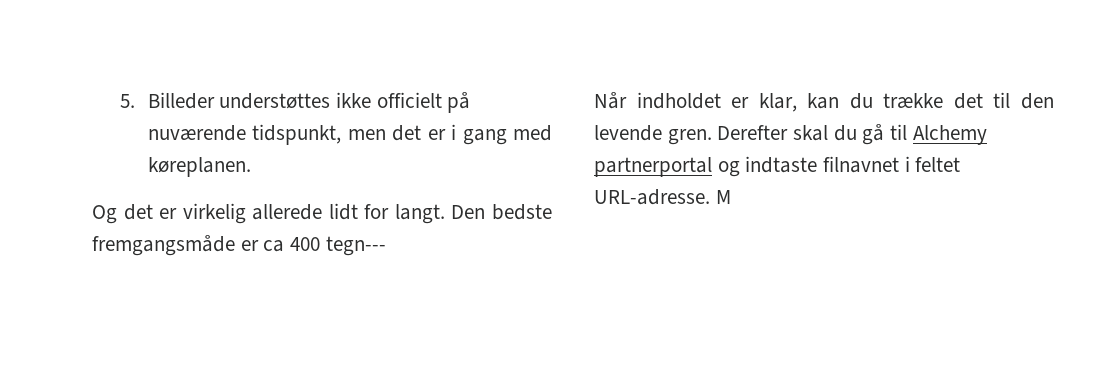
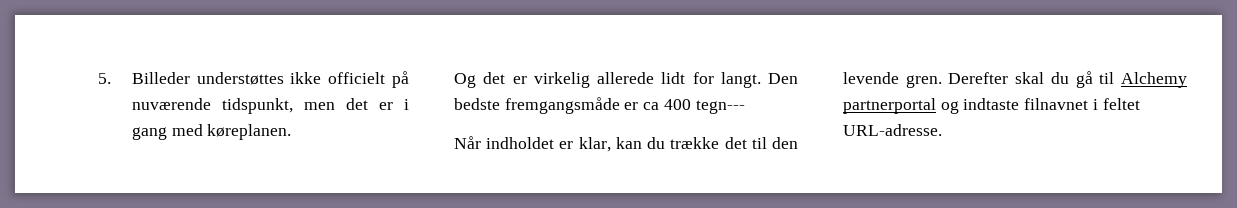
[715,190,731,204] M -> (942, 130) none

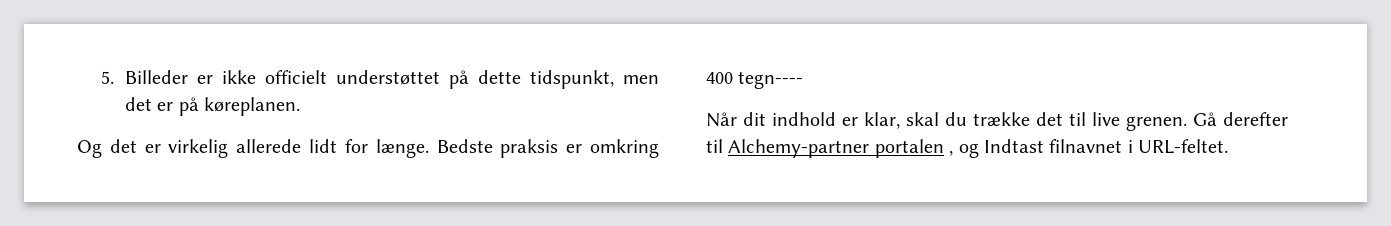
[196,72,284,85] understøttes -> [196,75,213,84] er
[392,71,409,88] [131,98,211,110] på nuværende -> [335,70,521,89] understøttet på dette
[404,99,409,110] [131,124,203,140] i gang med -> [178,97,199,116] på
[720,72,798,88] [454,97,745,114] langt. Den bedste fremgangsmåde er ca 400 tegn--- -> [375,139,659,158] [706,71,804,89] længe. Bedste praksis er omkring 400 tegn----
[486,137,555,149] indholdet -> [743,112,836,126] dit indhold
[615,137,642,149] kan -> [906,112,939,126] skal
[772,137,798,149] [843,71,1187,88] [843,98,1140,114] [843,124,942,136] den levende gren. Derefter skal du gå til Alchemy partnerportal og indtaste filnavnet i feltet URL-adresse. -> [1092,112,1288,131] [706,139,1229,158] live grenen. Gå derefter til Alchemy-partner portalen , og Indtast filnavnet i URL-feltet.

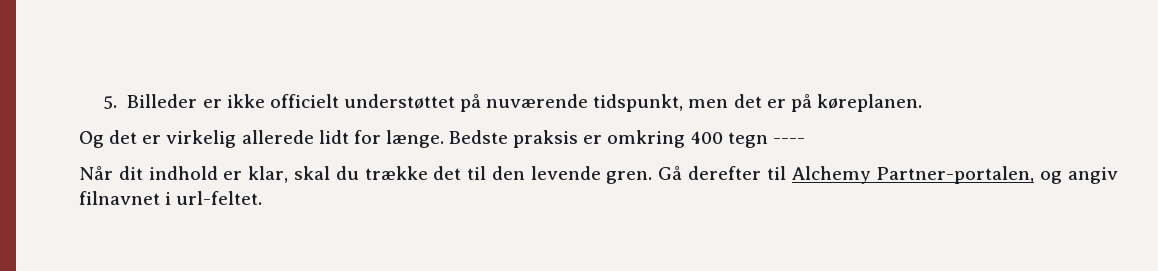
[477,70,521,84] dette -> [486,94,589,108] nuværende
[738,71,804,89] tegn---- -> [727,132,805,148] tegn ----
[1092,112,1288,131] [706,139,1044,158] live grenen. Gå derefter til Alchemy-partner portalen , og Indtast -> [491,166,1118,184] den levende gren. Gå derefter til Alchemy Partner-portalen, og angiv
[1138,139,1229,154] URL-feltet. -> [176,191,263,205] url-feltet.

